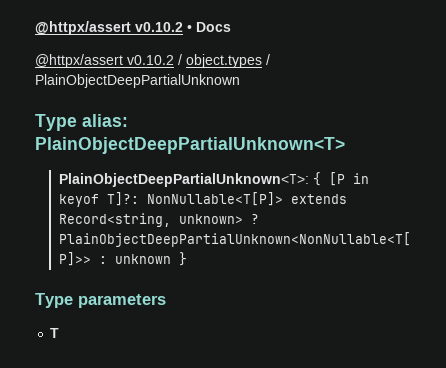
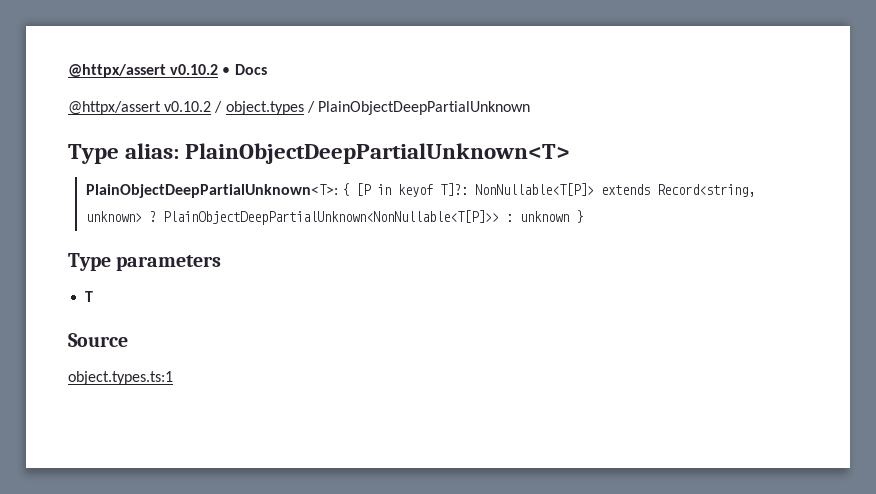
(60, 333) none -> [68,333,128,347] [68,371,173,385] // Source // object.types.ts:1

